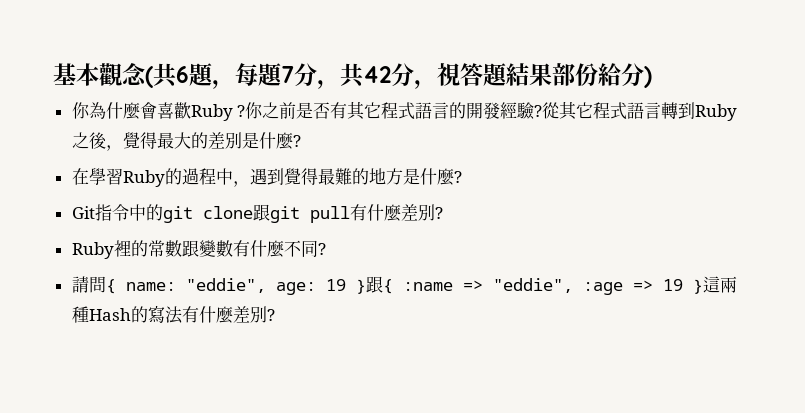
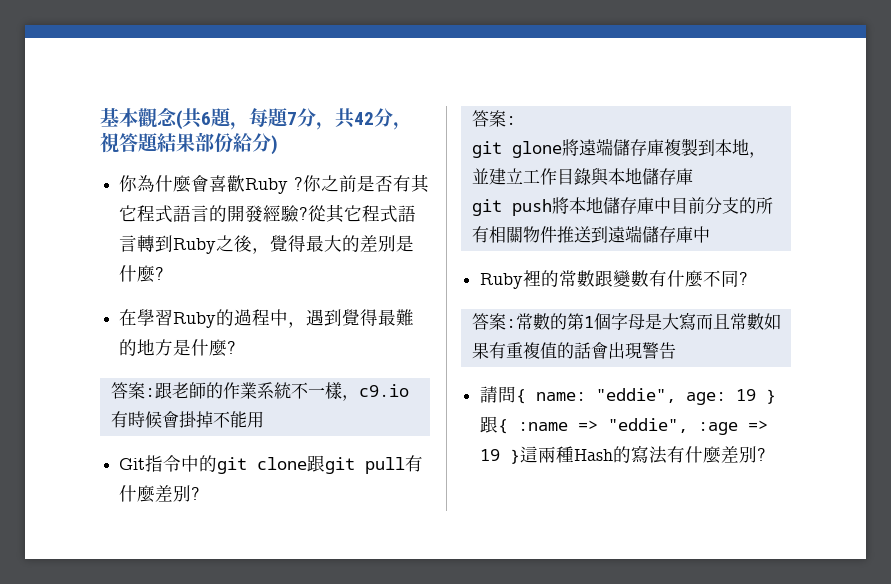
(462, 177) none -> [110,382,409,401] [110,411,264,428] // 答案:跟老師的作業系統不一樣，c9.io有時候會掛掉不能用
(443, 213) none -> [471,110,516,127] [471,138,766,158] [471,168,693,186] [471,197,773,216] [471,225,710,243] // 答案: // git glone將遠端儲存庫複製到本地，並建立工作目錄與本地儲存庫 // git push將本地儲存庫中目前分支的所有相關物件推送到遠端儲存庫中
(326, 249) none -> [471,312,781,330] [471,342,676,359] // 答案:常數的第1個字母是大寫而且常數如果有重複值的話會出現警告

